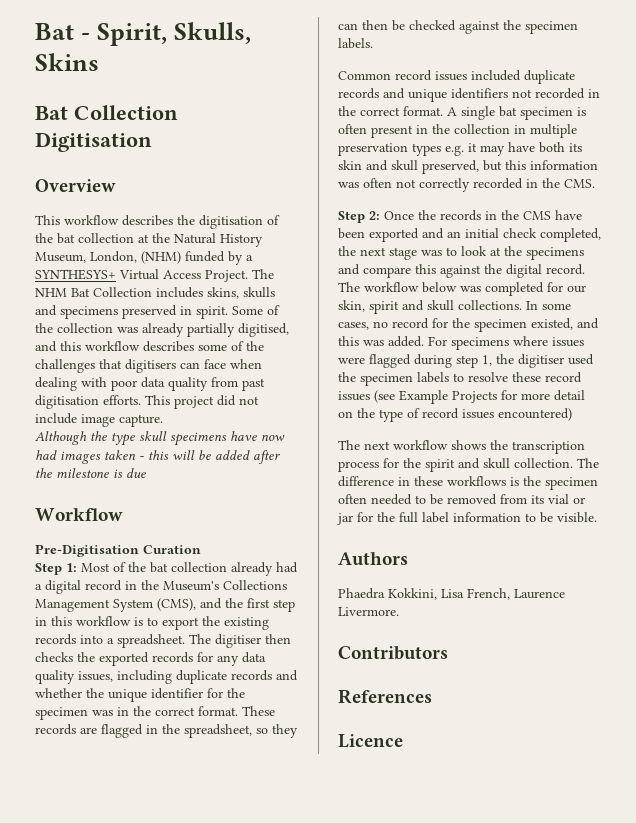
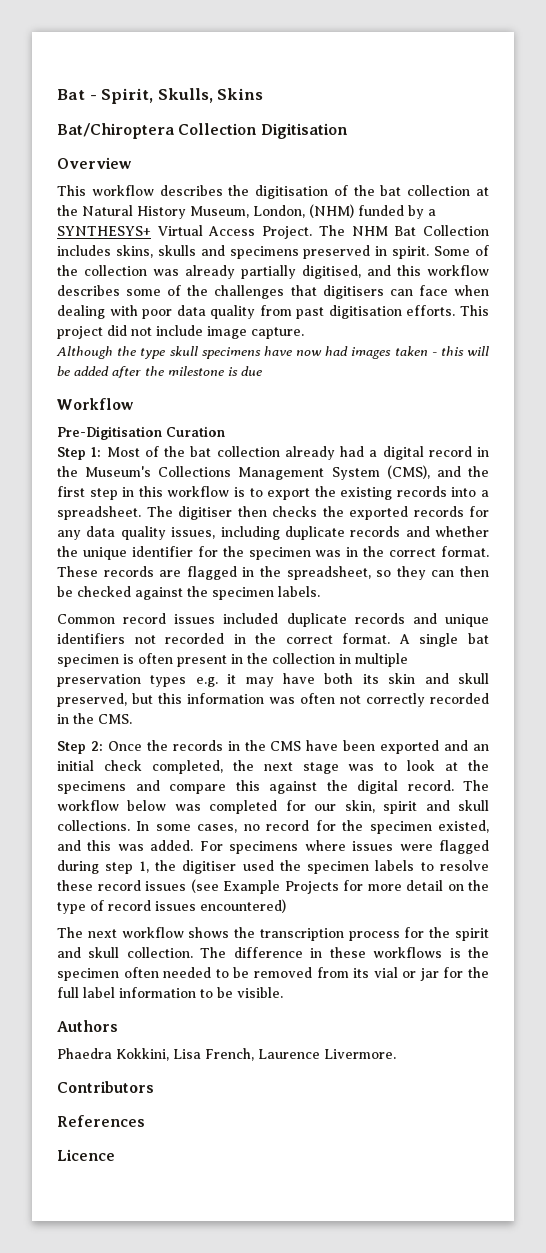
[35,106,68,120] Bat -> [57,123,175,139] Bat/Chiroptera

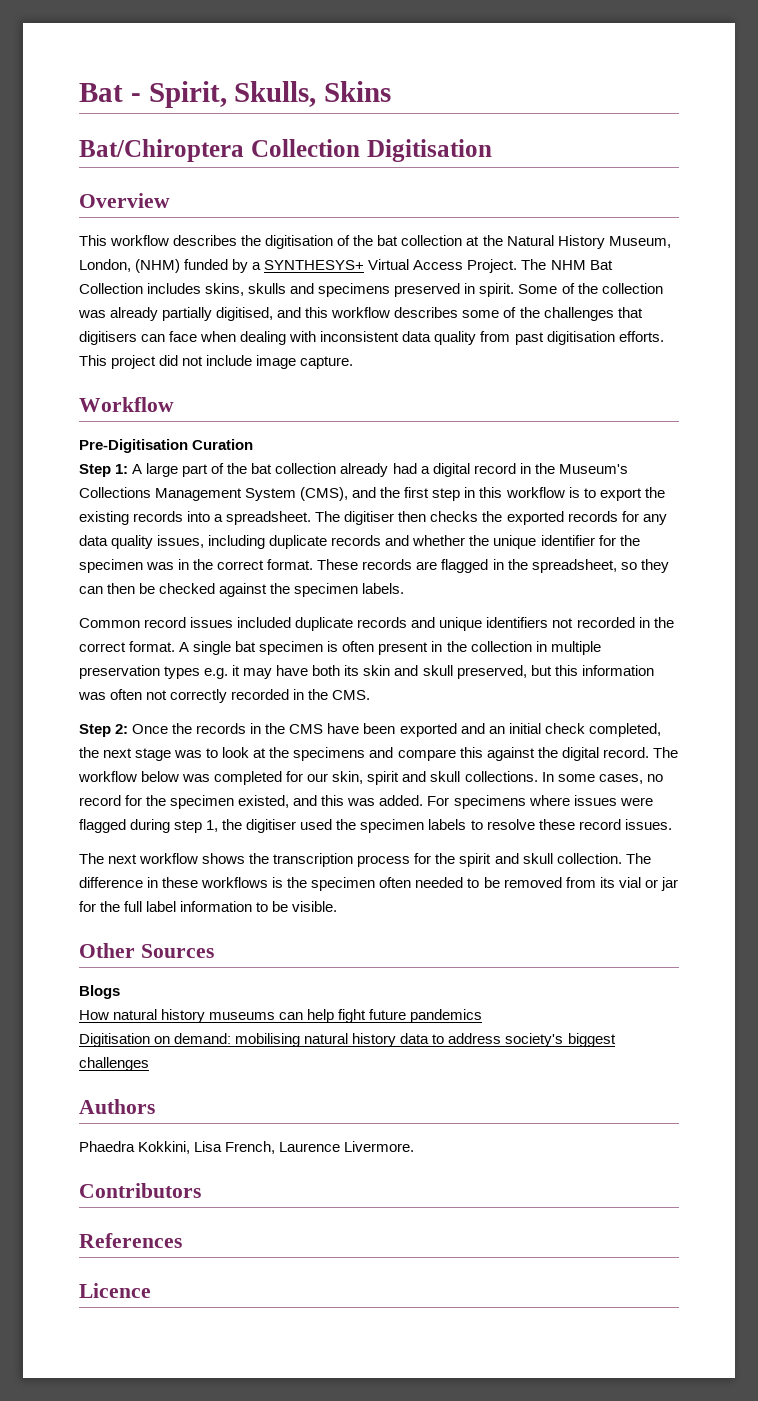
[142,309,173,319] poor -> [320,331,400,342] inconsistent
[56,346,490,359] [57,366,262,378] // Although the type skull specimens have now had images taken - this will be added after the milestone is due -> (354, 362) none
[106,447,140,457] Most -> [132,463,209,477] A large part
[145,879,489,894] [57,899,286,914] issues (see Example Projects for more detail on the type of record issues encountered) -> [624,819,672,830] issues.
(283, 992) none -> [79,943,214,958] [79,985,120,999] [79,1009,483,1023] [79,1033,616,1047] [79,1057,149,1071] // Other Sources // Blogs // How natural history museums can help fight future pandemics // Digitisation on demand: mobilising natural history data to address society's biggest challenges

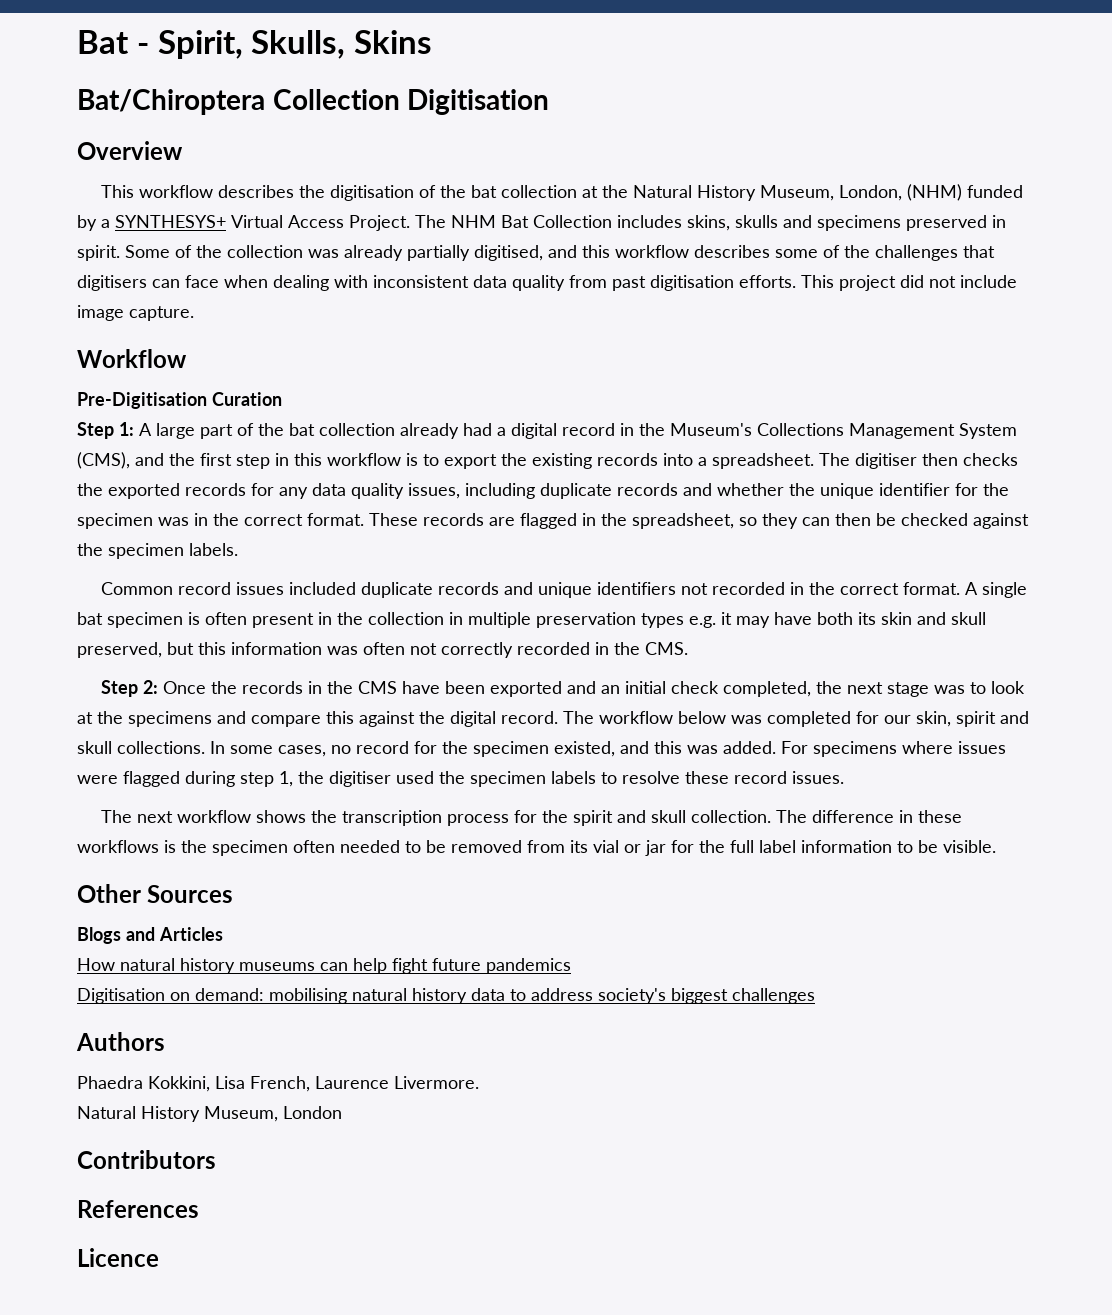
(120, 992) none -> [126,927,223,941] and Articles
(415, 1146) none -> [77,1106,342,1122] // Natural History Museum, London

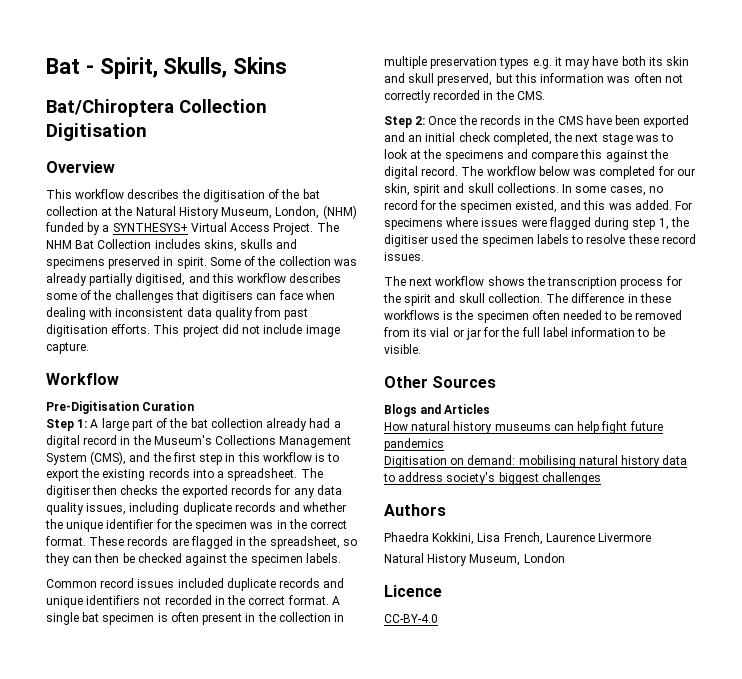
[394,1076,479,1089] Livermore. -> [598,533,652,542] Livermore
[77,1150,216,1169] [77,1200,199,1218] [77,1248,159,1267] Contributors // References // Licence -> [384,585,442,597] [384,614,438,623] Licence // CC-BY-4.0

